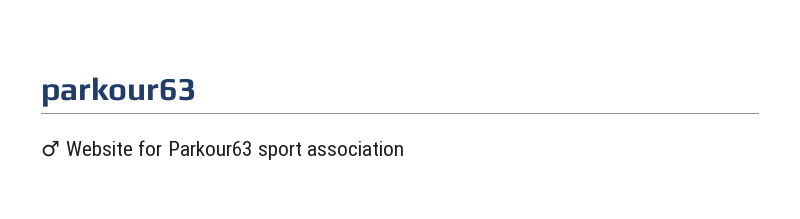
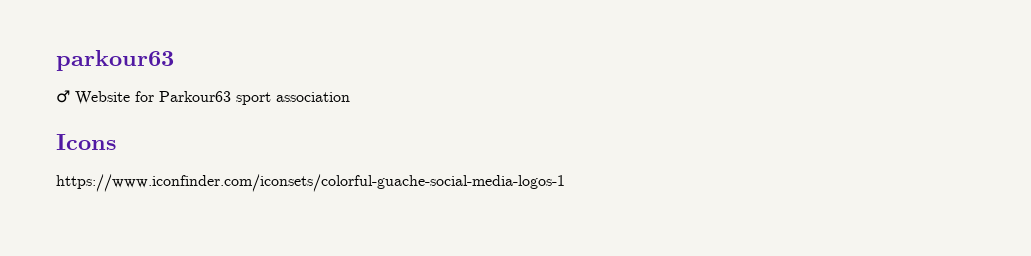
(405, 148) none -> [56,134,116,150] [56,174,565,192] // Icons // https://www.iconfinder.com/iconsets/colorful-guache-social-media-logos-1

